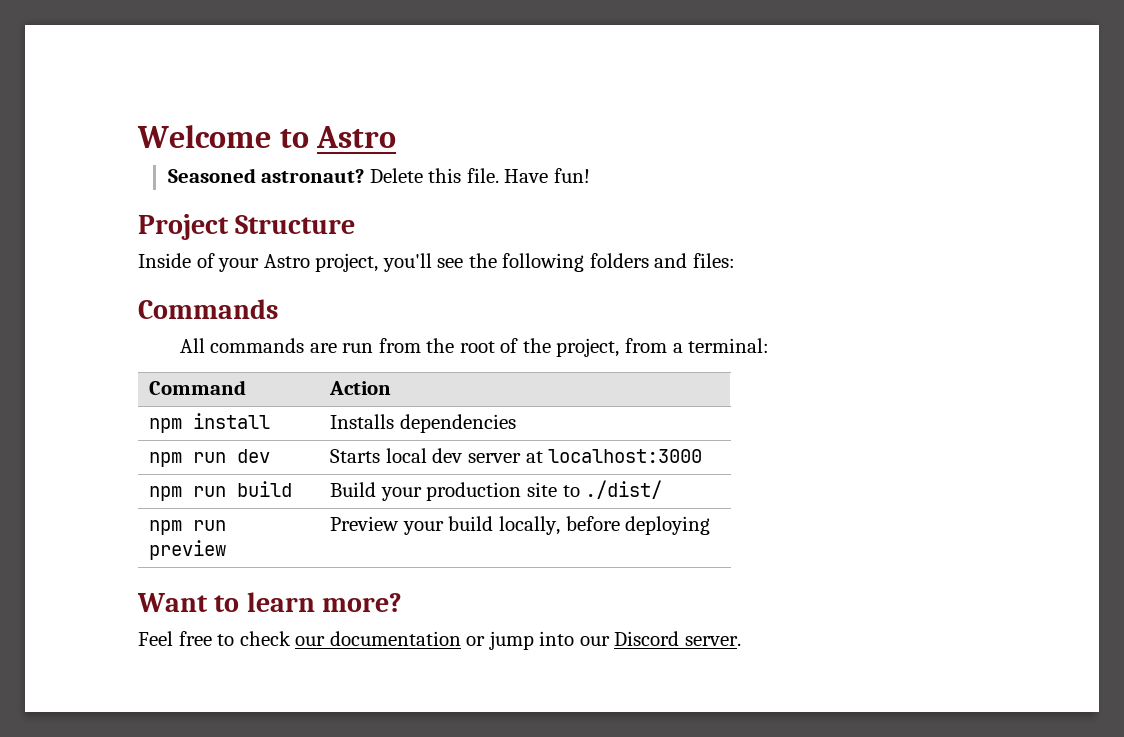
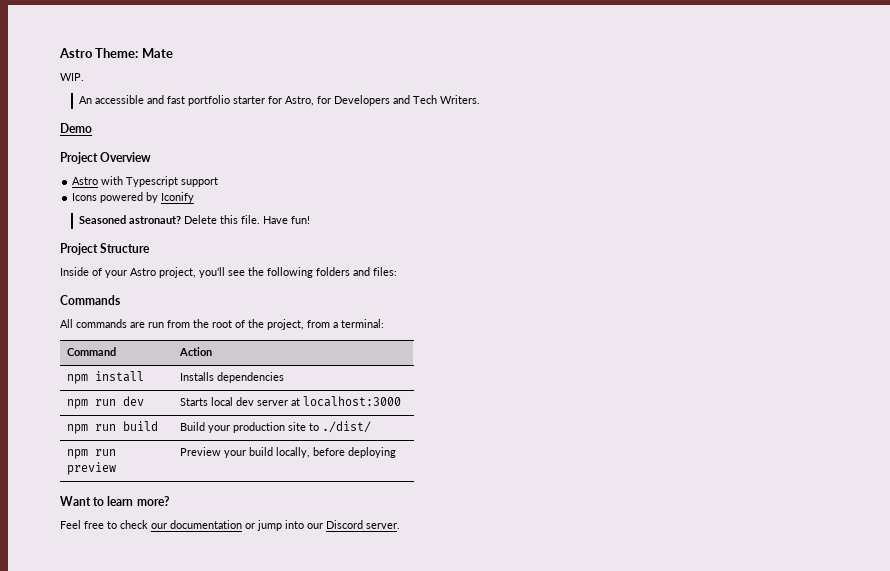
[137,125,397,148] Welcome to Astro -> [59,48,173,58] [60,73,84,81] [78,95,480,106] [60,123,92,133] [60,152,152,164] [72,176,219,187] [72,192,195,203] Astro Theme: Mate // WIP. // An accessible and fast portfolio starter for Astro, for Developers and Tech Writers. // Demo // Project Overview // Astro with Typescript support // Icons powered by Iconify

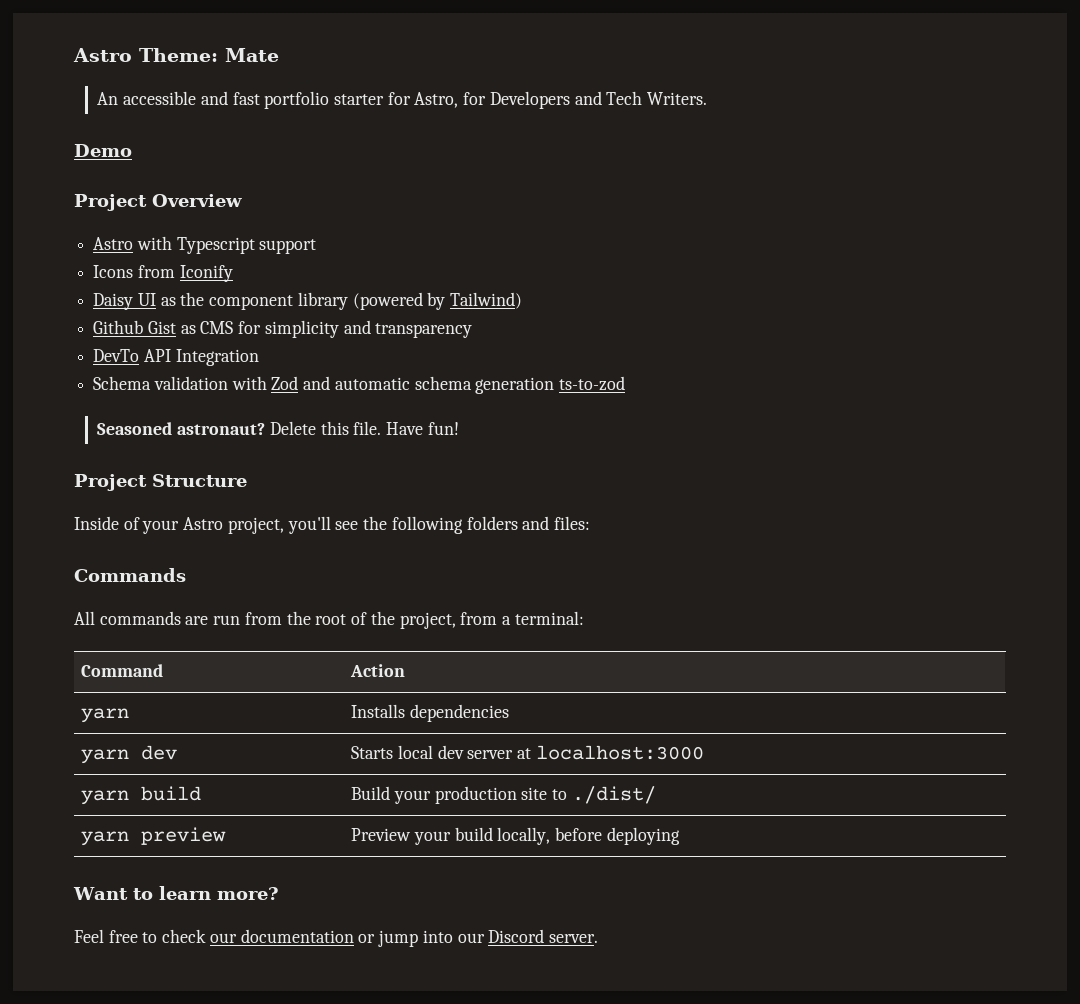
[60,73,84,81] // WIP. -> (279, 55) none
[100,192,195,203] powered by Iconify -> [137,265,233,282] [93,292,523,310] [93,320,473,338] [93,349,259,366] [93,376,626,394] from Iconify // Daisy UI as the component library (powered by Tailwind) // Github Gist as CMS for simplicity and transparency // DevTo API Integration // Schema validation with Zod and automatic schema generation ts-to-zod
[66,371,144,384] npm install -> [81,708,130,723] yarn
[66,399,116,409] npm run -> [81,749,130,764] yarn
[66,424,116,434] npm run -> [81,790,130,805] yarn
[66,449,116,459] npm run -> [81,831,130,846] yarn

